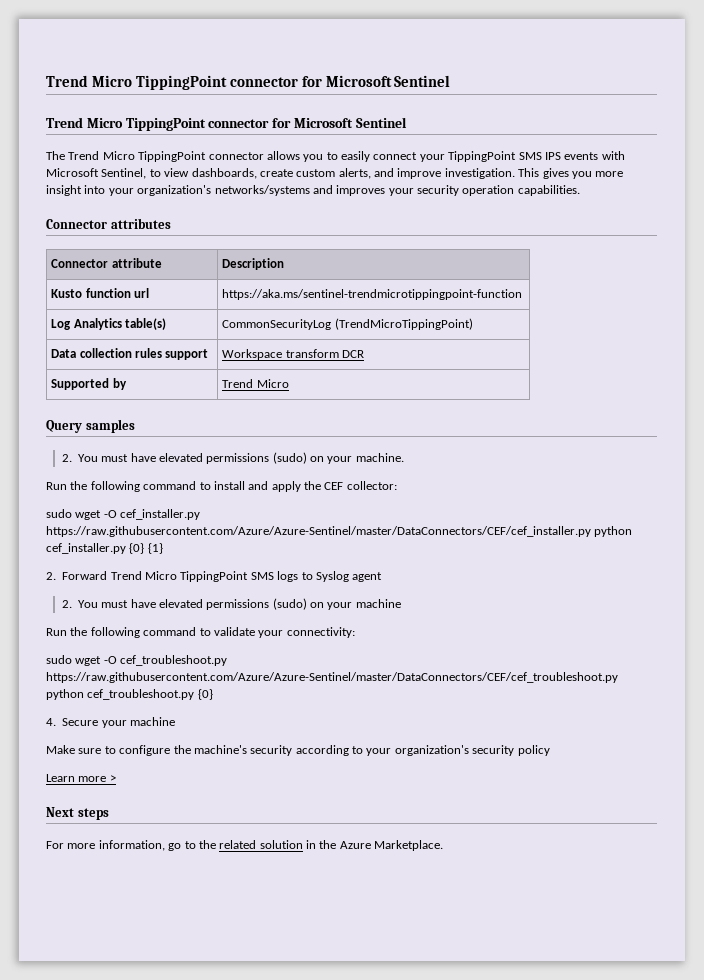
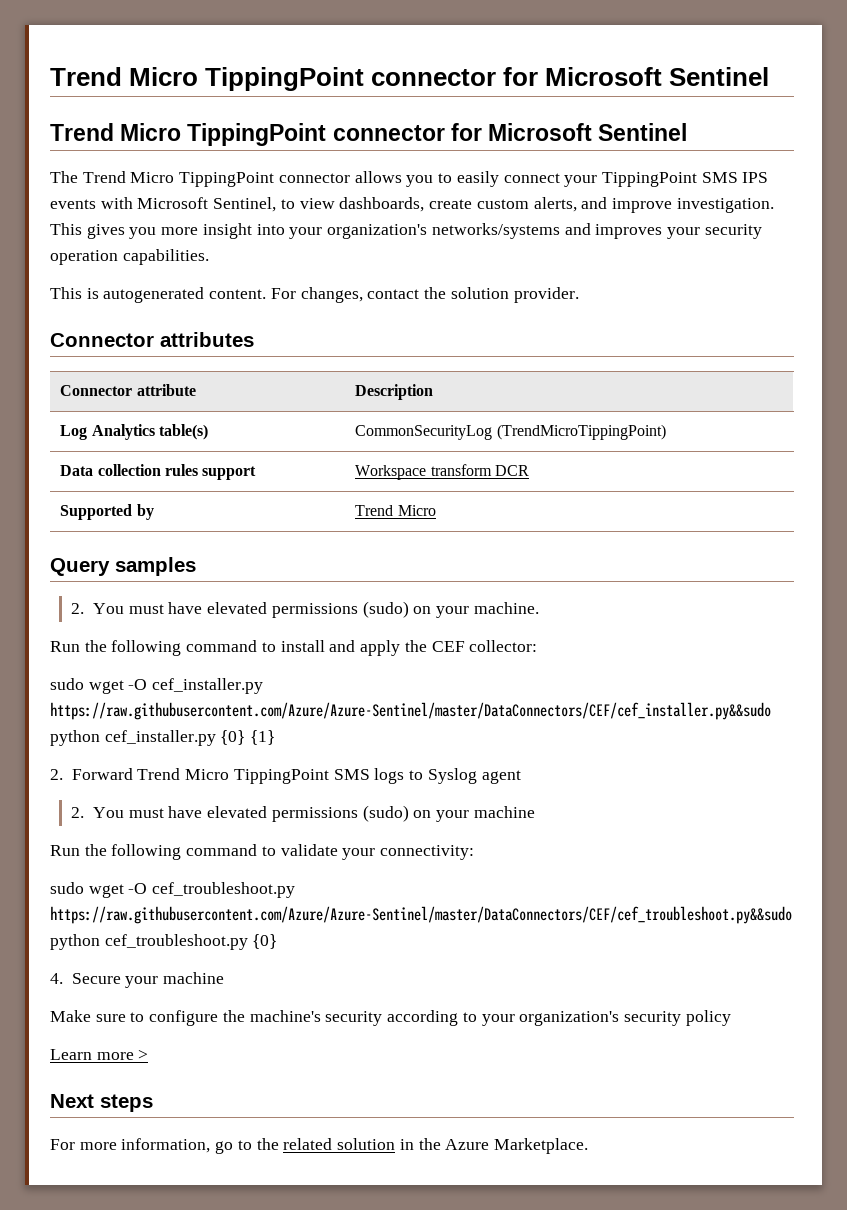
(580, 190) none -> [50,287,579,303] // This is autogenerated content. For changes, contact the solution provider.
[51,288,150,298] [222,289,523,300] // Kusto function url | https://aka.ms/sentinel-trendmicrotippingpoint-function -> (434, 392) none
[46,526,591,537] https://raw.githubusercontent.com/Azure/Azure-Sentinel/master/DataConnectors/CEF/cef_installer.py -> [50,702,771,720] https://raw.githubusercontent.com/Azure/Azure-Sentinel/master/DataConnectors/CEF/cef_installer.py&&sudo
[46,672,618,683] https://raw.githubusercontent.com/Azure/Azure-Sentinel/master/DataConnectors/CEF/cef_troubleshoot.py -> [50,906,792,924] https://raw.githubusercontent.com/Azure/Azure-Sentinel/master/DataConnectors/CEF/cef_troubleshoot.py&&sudo

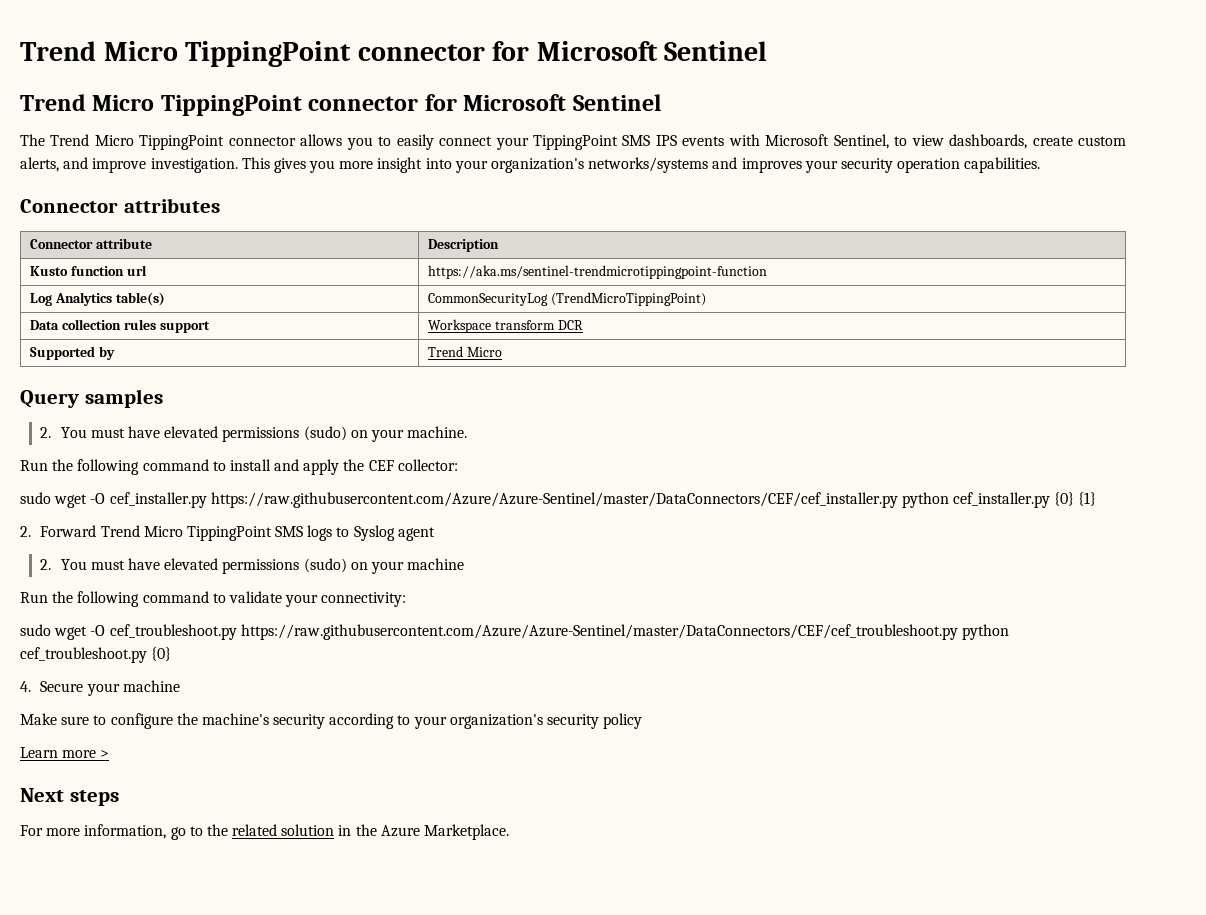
[50,287,579,303] // This is autogenerated content. For changes, contact the solution provider. -> (1041, 165) none
(434, 392) none -> [30,265,148,276] [428,265,768,279] // Kusto function url | https://aka.ms/sentinel-trendmicrotippingpoint-function
[50,702,771,720] https://raw.githubusercontent.com/Azure/Azure-Sentinel/master/DataConnectors/CEF/cef_installer.py&&sudo -> [210,492,898,508] https://raw.githubusercontent.com/Azure/Azure-Sentinel/master/DataConnectors/CEF/cef_installer.py
[50,906,792,924] https://raw.githubusercontent.com/Azure/Azure-Sentinel/master/DataConnectors/CEF/cef_troubleshoot.py&&sudo -> [240,624,958,640] https://raw.githubusercontent.com/Azure/Azure-Sentinel/master/DataConnectors/CEF/cef_troubleshoot.py

